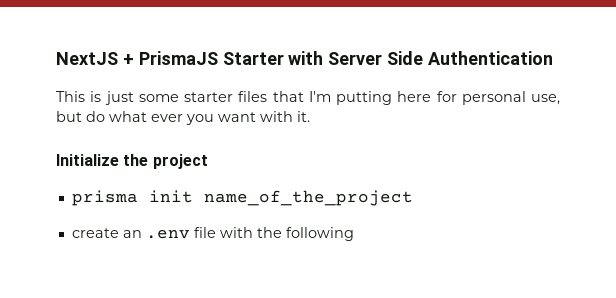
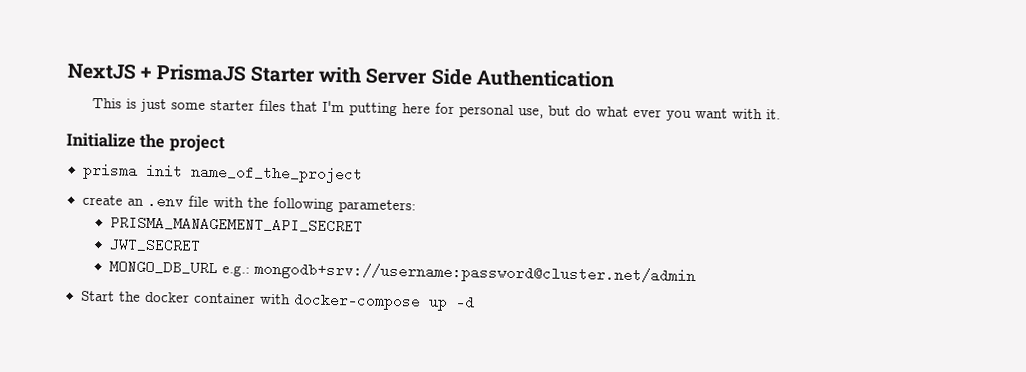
(354, 234) none -> [337,199,416,214] [109,215,363,234] [108,237,201,253] [108,259,696,286] [80,290,475,311] parameters: // PRISMA_MANAGEMENT_API_SECRET // JWT_SECRET // MONGO_DB_URL e.g.: mongodb+srv://username:password@cluster.net/admin // Start the docker container with docker-compose up -d

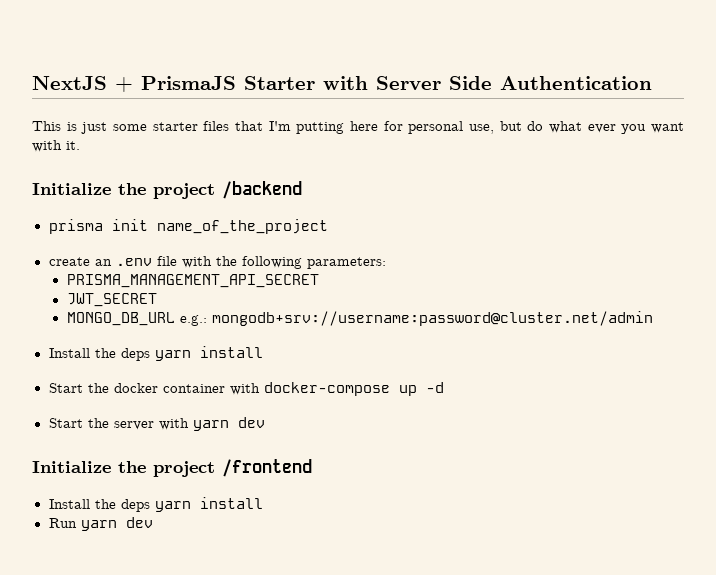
(225, 143) none -> [222,181,302,199] /backend
(696, 273) none -> [48,346,263,361] // Install the deps yarn install
(475, 302) none -> [48,417,265,431] [32,459,312,477] [48,497,263,512] [48,517,153,531] // Start the server with yarn dev // Initialize the project /frontend // Install the deps yarn install // Run yarn dev

